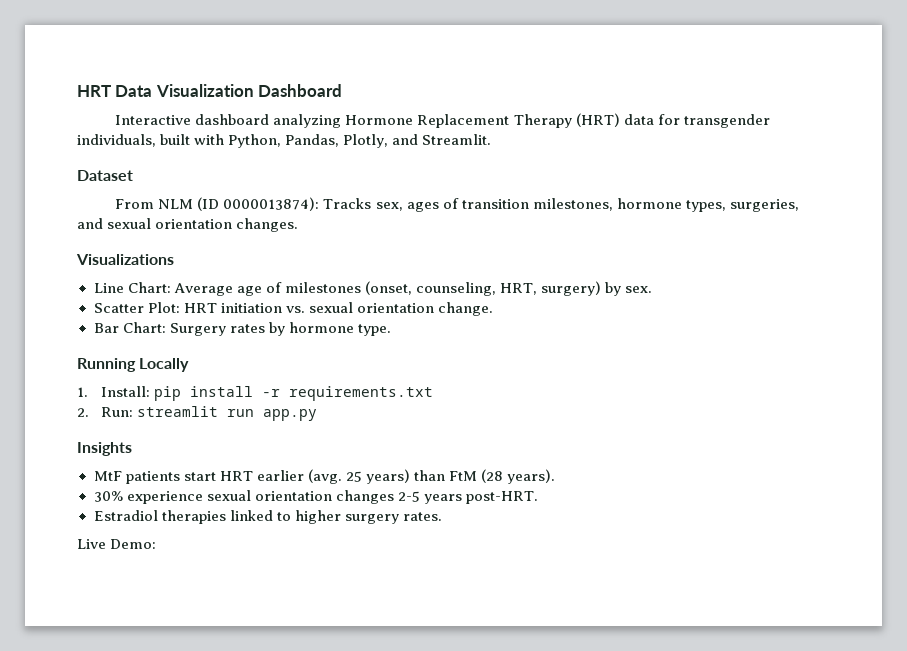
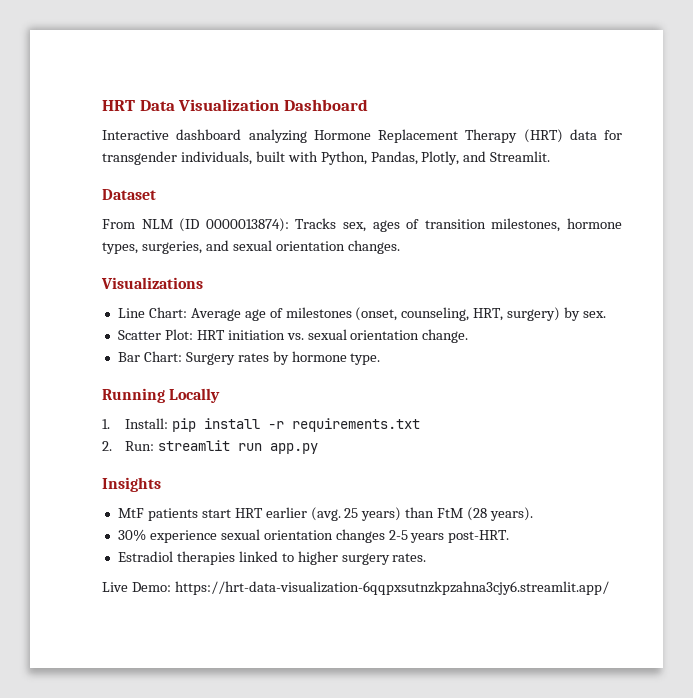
(157, 544) none -> [174,581,609,595] https://hrt-data-visualization-6qqpxsutnzkpzahna3cjy6.streamlit.app/

